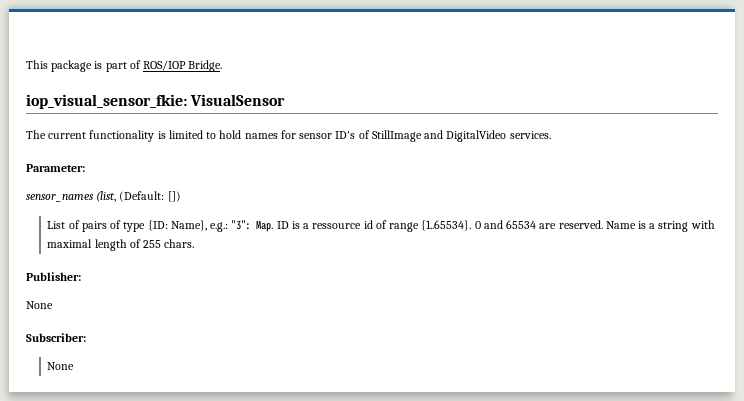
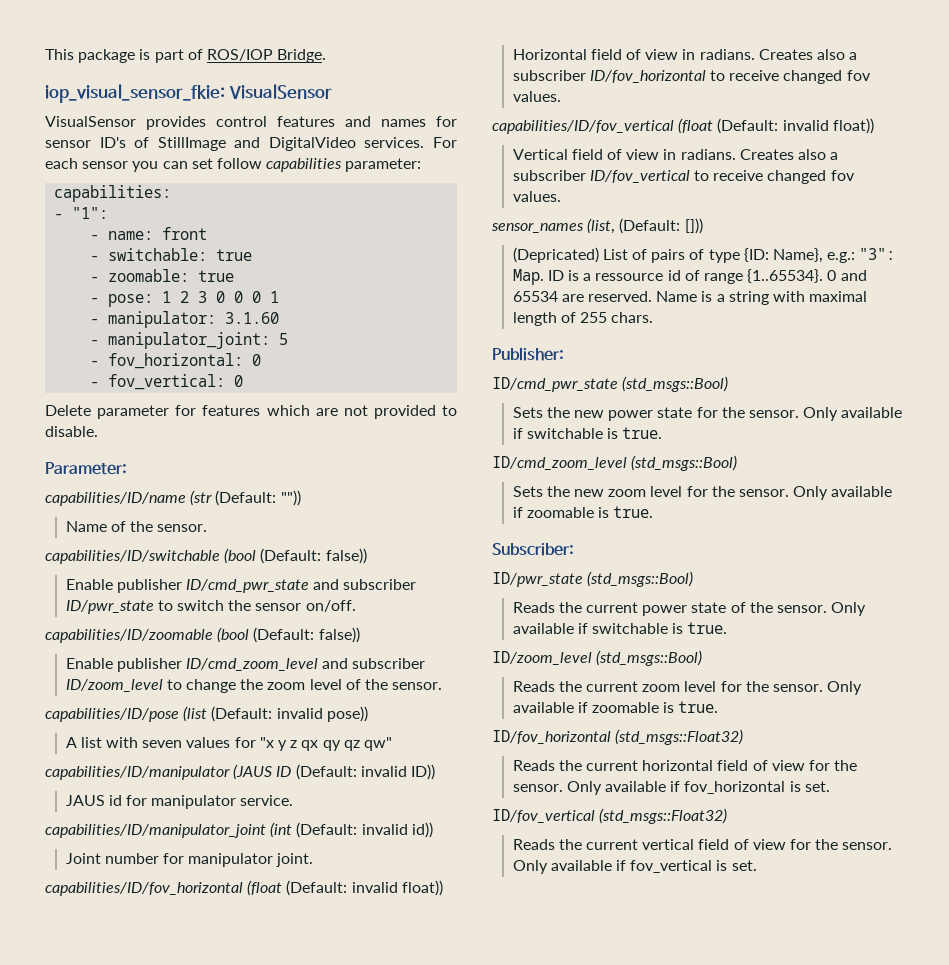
[26,130,242,142] The current functionality is limited to hold -> [45,116,371,130] VisualSensor provides control features and
[26,164,85,172] // Parameter: -> [432,137,457,148] [45,158,422,172] [54,185,172,202] [54,207,109,219] [90,227,208,240] [90,248,253,261] [90,269,235,282] [90,291,280,307] [90,311,280,328] [90,332,289,349] [90,353,262,369] [90,374,244,390] [45,405,457,419] [45,426,98,437] [45,462,127,475] [45,490,301,506] [65,521,208,532] [45,548,367,564] [65,579,417,593] [65,600,356,614] [45,627,360,643] [65,658,426,672] [65,679,443,693] [45,706,368,722] [65,737,392,751] [45,764,435,780] [65,795,294,809] [45,822,433,838] [65,853,314,867] [45,880,443,896] [512,49,858,60] [512,70,871,84] [512,91,561,102] [492,118,874,134] [512,149,839,160] [512,170,855,184] [512,191,561,202] For each sensor you can set follow capabilities parameter: // capabilities: // - "1": // - name: front // - switchable: true // - zoomable: true // - pose: 1 2 3 0 0 0 1 // - manipulator: 3.1.60 // - manipulator_joint: 5 // - fov_horizontal: 0 // - fov_vertical: 0 // Delete parameter for features which are not provided to disable. // Parameter: // capabilities/ID/name (str (Default: "")) // Name of the sensor. // capabilities/ID/switchable (bool (Default: false)) // Enable publisher ID/cmd_pwr_state and subscriber ID/pwr_state to switch the sensor on/off. // capabilities/ID/zoomable (bool (Default: false)) // Enable publisher ID/cmd_zoom_level and subscriber ID/zoom_level to change the zoom level of the sensor. // capabilities/ID/pose (list (Default: invalid pose)) // A list with seven values for "x y z qx qy qz qw" // capabilities/ID/manipulator (JAUS ID (Default: invalid ID)) // JAUS id for manipulator service. // capabilities/ID/manipulator_joint (int (Default: invalid id)) // Joint number for manipulator joint. // capabilities/ID/fov_horizontal (float (Default: invalid float)) // Horizontal field of view in radians. Creates also a subscriber ID/fov_horizontal to receive changed fov values. // capabilities/ID/fov_vertical (float (Default: invalid float)) // Vertical field of view in radians. Creates also a subscriber ID/fov_vertical to receive changed fov values.
[167,191,181,202] []) // -> [684,218,703,234] [512,247,599,263] [])) // (Depricated)
[26,301,53,309] [26,333,86,342] [47,362,75,370] None // Subscriber: // None -> [492,376,729,392] [512,407,903,421] [512,427,663,439] [492,455,738,471] [512,486,893,500] [512,506,654,518] [492,543,574,556] [492,571,694,587] [512,602,867,616] [512,622,728,634] [492,650,703,666] [512,681,863,695] [512,701,719,713] [492,729,744,745] [512,760,858,771] [512,781,830,795] [492,808,728,824] [512,839,893,850] [512,860,757,874] ID/cmd_pwr_state (std_msgs::Bool) // Sets the new power state for the sensor. Only available if switchable is true. // ID/cmd_zoom_level (std_msgs::Bool) // Sets the new zoom level for the sensor. Only available if zoomable is true. // Subscriber: // ID/pwr_state (std_msgs::Bool) // Reads the current power state of the sensor. Only available if switchable is true. // ID/zoom_level (std_msgs::Bool) // Reads the current zoom level for the sensor. Only available if zoomable is true. // ID/fov_horizontal (std_msgs::Float32) // Reads the current horizontal field of view for the sensor. Only available if fov_horizontal is set. // ID/fov_vertical (std_msgs::Float32) // Reads the current vertical field of view for the sensor. Only available if fov_vertical is set.

